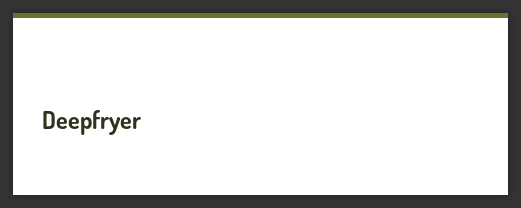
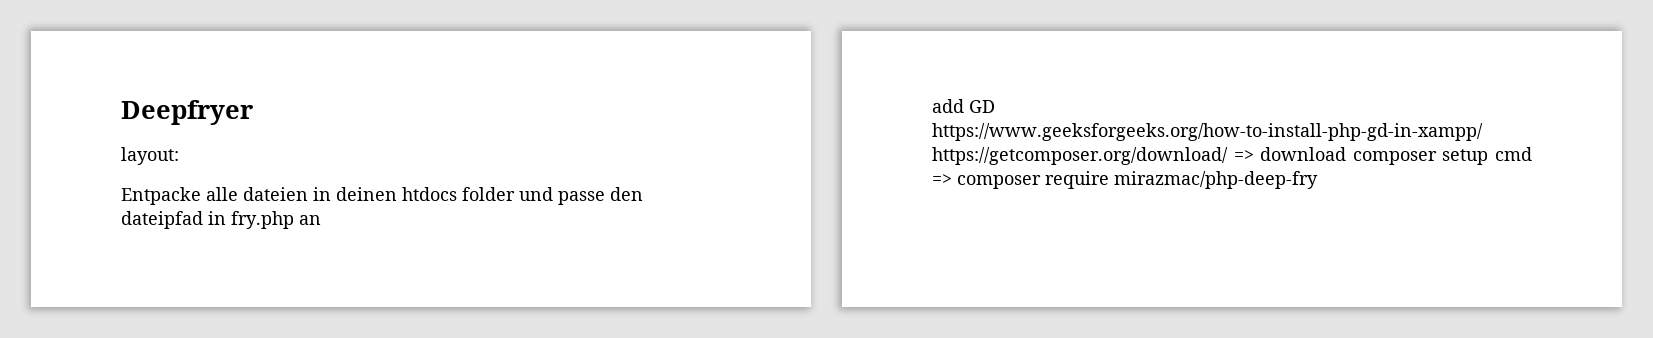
(141, 122) none -> [121,147,179,165] [121,187,643,205] [121,211,321,229] [932,99,995,113] [932,123,1483,141] [932,147,1532,165] [932,171,1318,189] // layout: // Entpacke alle dateien in deinen htdocs folder und passe den dateipfad in fry.php an // add GD https://www.geeksforgeeks.org/how-to-install-php-gd-in-xampp/ https://getcomposer.org/download/ => download composer setup cmd => composer require mirazmac/php-deep-fry

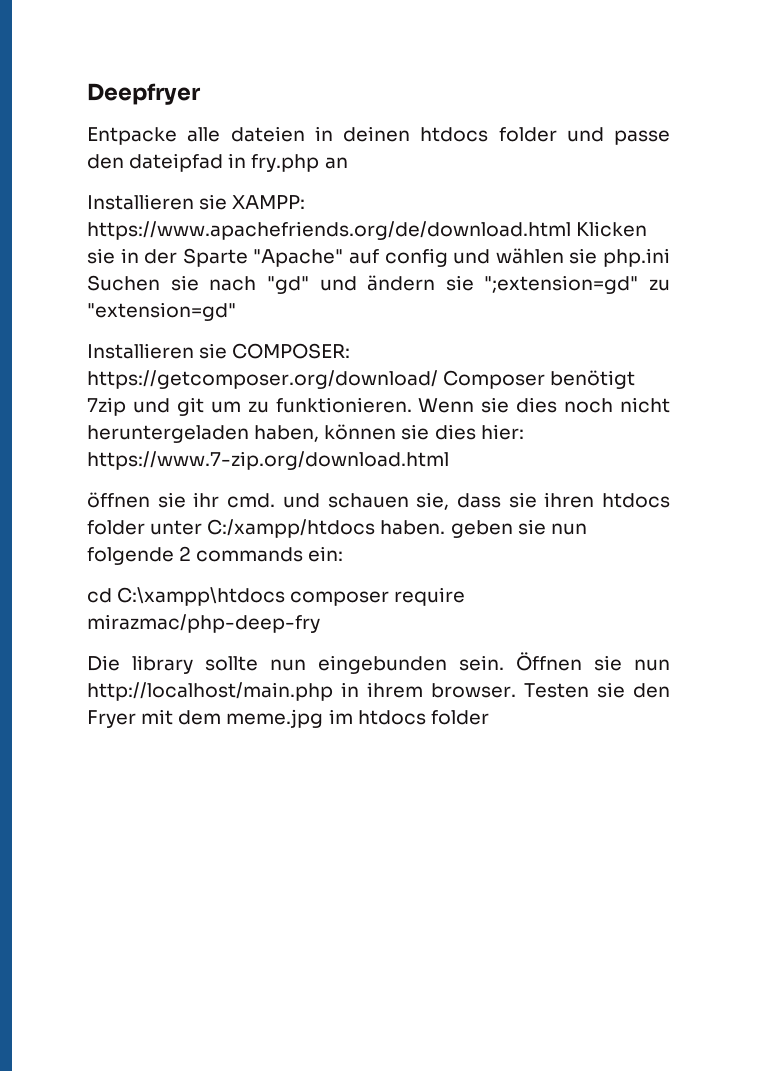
[121,147,179,165] // layout: -> (201, 94) none
[932,99,995,113] [932,123,1483,141] [932,147,1532,165] [932,171,1318,189] add GD https://www.geeksforgeeks.org/how-to-install-php-gd-in-xampp/ https://getcomposer.org/download/ => download composer setup cmd => composer require mirazmac/php-deep-fry -> [87,194,306,210] [87,221,648,240] [87,248,671,267] [87,275,670,294] [87,302,236,321] [87,343,351,359] [87,370,636,389] [87,397,670,416] [87,424,524,443] [87,451,449,470] [87,492,670,510] [87,519,587,538] [87,546,344,565] [87,587,466,606] [87,614,320,633] [87,652,670,674] [87,682,670,701] [87,709,489,728] Installieren sie XAMPP: https://www.apachefriends.org/de/download.html Klicken sie in der Sparte "Apache" auf config und wählen sie php.ini Suchen sie nach "gd" und ändern sie ";extension=gd" zu "extension=gd" // Installieren sie COMPOSER: https://getcomposer.org/download/ Composer benötigt 7zip und git um zu funktionieren. Wenn sie dies noch nicht heruntergeladen haben, können sie dies hier: https://www.7-zip.org/download.html // öffnen sie ihr cmd. und schauen sie, dass sie ihren htdocs folder unter C:/xampp/htdocs haben. geben sie nun folgende 2 commands ein: // cd C:\xampp\htdocs composer require mirazmac/php-deep-fry // Die library sollte nun eingebunden sein. Öffnen sie nun http://localhost/main.php in ihrem browser. Testen sie den Fryer mit dem meme.jpg im htdocs folder

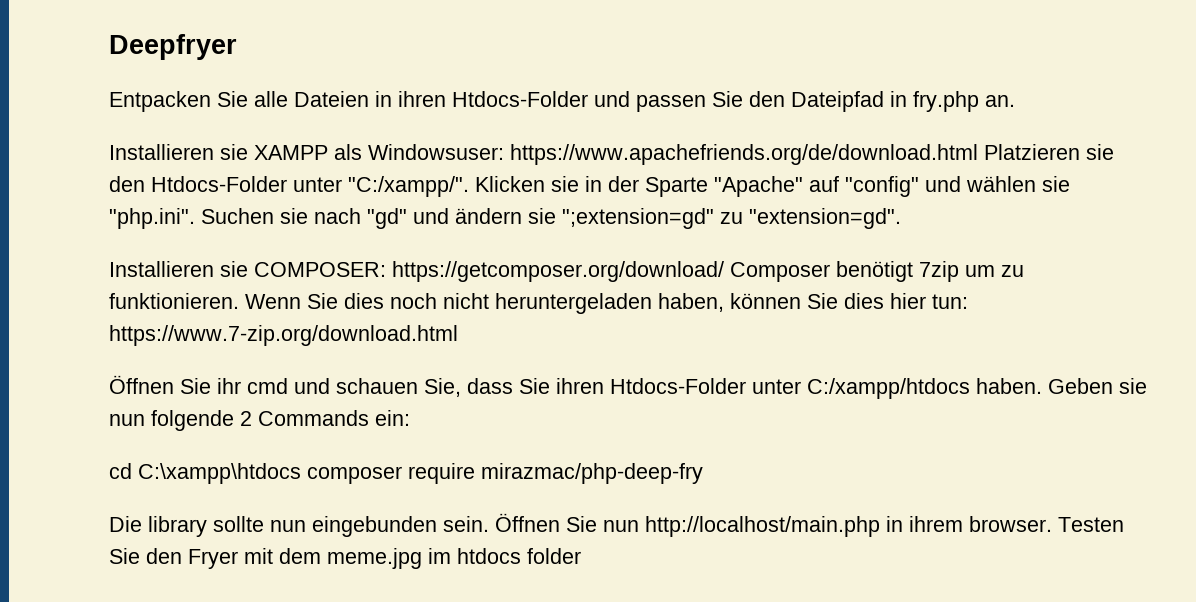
[87,126,670,145] [87,153,224,172] Entpacke alle dateien in deinen htdocs folder und passe den dateipfad -> [109,91,884,112] Entpacken Sie alle Dateien in ihren Htdocs-Folder und passen Sie den Dateipfad
[324,157,348,169] [87,194,306,210] [87,221,571,240] an // Installieren sie XAMPP: https://www.apachefriends.org/de/download.html -> [985,95,1015,107] [109,144,1114,165] [109,176,469,197] an. // Installieren sie XAMPP als Windowsuser: https://www.apachefriends.org/de/download.html Platzieren sie den Htdocs-Folder unter "C:/xampp/".
[384,248,448,267] config -> [845,176,919,197] "config"
[603,248,671,267] php.ini -> [109,208,195,229] "php.ini".
[87,302,236,321] "extension=gd" -> [749,208,901,229] "extension=gd".
[132,397,204,416] und git -> (959, 271) none
[481,397,510,413] sie -> [307,293,338,309] Sie
[401,424,524,440] [87,451,449,470] [87,492,670,510] [87,520,145,535] sie dies hier: https://www.7-zip.org/download.html // öffnen sie ihr cmd. und schauen sie, dass sie ihren htdocs folder -> [807,293,968,309] [109,325,458,346] [109,375,746,397] Sie dies hier tun: https://www.7-zip.org/download.html // Öffnen Sie ihr cmd und schauen Sie, dass Sie ihren Htdocs-Folder
[450,520,513,538] geben -> [1048,378,1113,394] Geben
[196,547,304,562] commands -> [258,410,369,426] Commands
[594,655,622,671] sie -> [566,516,597,532] Sie
[597,682,625,698] sie -> [109,548,140,564] Sie

